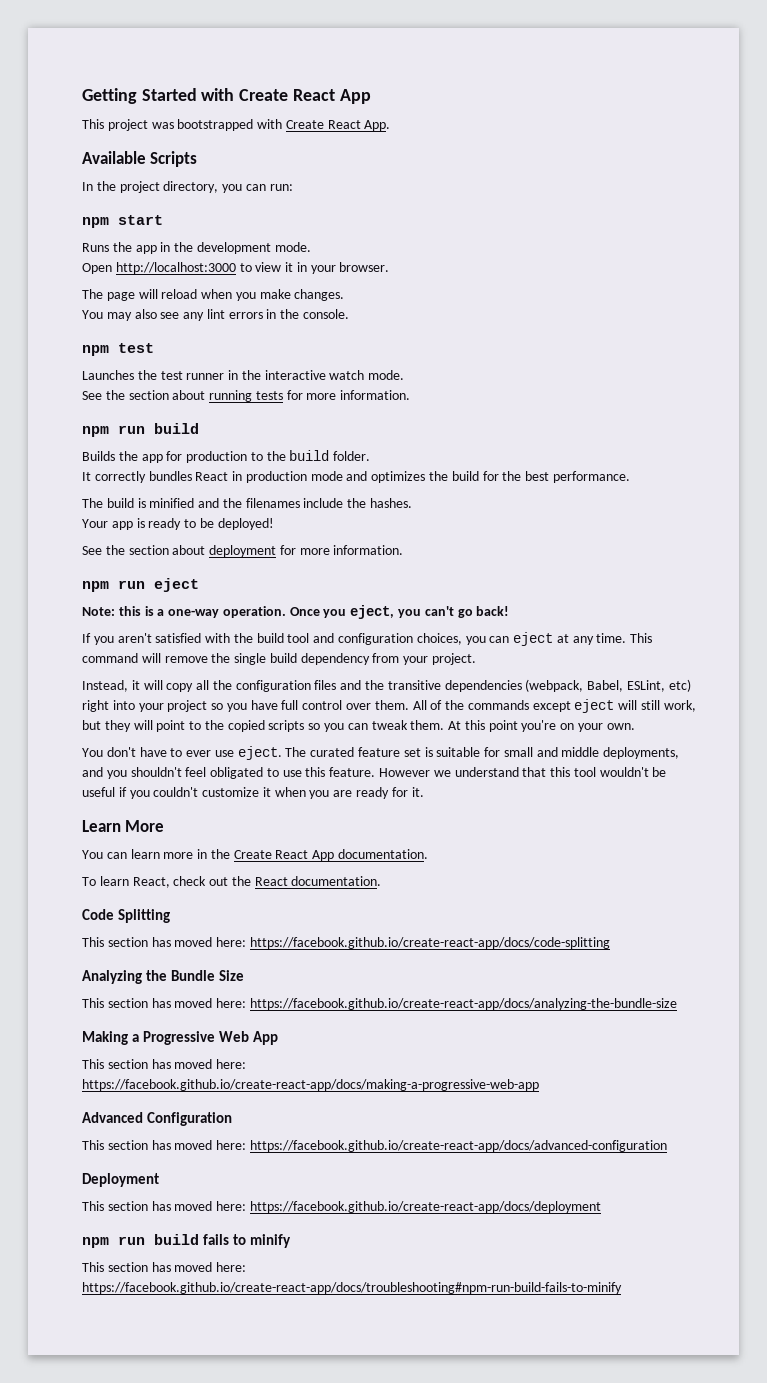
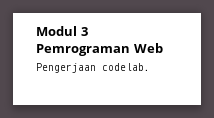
[82,88,371,104] [82,119,391,131] [82,151,198,167] [82,181,293,193] [82,215,163,228] [82,242,311,254] [82,262,390,274] [82,289,345,301] [82,309,350,321] [82,343,154,356] [82,370,405,380] [82,390,411,402] [82,423,199,437] [82,450,371,463] [82,471,630,483] [82,498,413,508] [82,518,274,530] [82,545,404,557] [82,578,199,592] [82,605,510,619] [82,632,653,646] [82,653,477,665] [82,679,691,692] [82,699,696,713] [82,720,635,732] [82,746,680,760] [82,767,667,779] [82,787,424,799] [82,820,165,832] [82,849,429,861] [82,876,382,888] [82,909,171,923] [82,937,610,949] [82,970,245,984] [82,998,677,1010] [82,1031,279,1045] [82,1059,247,1069] [82,1079,539,1091] [82,1112,233,1126] [82,1140,667,1152] [82,1173,159,1187] [82,1201,601,1213] [82,1234,292,1248] [82,1262,247,1272] [82,1282,622,1294] Getting Started with Create React App // This project was bootstrapped with Create React App. // Available Scripts // In the project directory, you can run: // npm start // Runs the app in the development mode. // Open http://localhost:3000 to view it in your browser. // The page will reload when you make changes. // You may also see any lint errors in the console. // npm test // Launches the test runner in the interactive watch mode. // See the section about running tests for more information. // npm run build // Builds the app for production to the build folder. // It correctly bundles React in production mode and optimizes the build for the best performance. // The build is minified and the filenames include the hashes. // Your app is ready to be deployed! // See the section about deployment for more information. // npm run eject // Note: this is a one-way operation. Once you eject, you can't go back! // If you aren't satisfied with the build tool and configuration choices, you can eject at any time. This command will remove the single build dependency from your project. // Instead, it will copy all the configuration files and the transitive dependencies (webpack, Babel, ESLint, etc) right into your project so you have full control over them. All of the commands except eject will still work, but they will point to the copied scripts so you can tweak them. At this point you're on your own. // You don't have to ever use eject. The curated feature set is suitable for small and middle deployments, and you shouldn't feel obligated to use this feature. However we understand that this tool wouldn't be useful if you couldn't customize it when you are ready for it. // Learn More // You can learn more in the Create React App documentation. // To learn React, check out the React documentation. // Code Splitting // This section has moved here: https://facebook.github.io/create-react-app/docs/code-splitting // Analyzing the Bundle Size // This section has moved here: https://facebook.github.io/create-react-app/docs/analyzing-the-bundle-size // Making a Progressive Web App // This section has moved here: https://facebook.github.io/create-react-app/docs/making-a-progressive-web-app // Advanced Configuration // This section has moved here: https://facebook.github.io/create-react-app/docs/advanced-configuration // Deployment // This section has moved here: https://facebook.github.io/create-react-app/docs/deployment // npm run build fails to minify // This section has moved here: https://facebook.github.io/create-react-app/docs/troubleshooting#npm-run-build-fails-to-minify -> [36,26,88,36] [36,43,163,56] [36,63,150,73] Modul 3 Pemrograman Web // Pengerjaan codelab.

